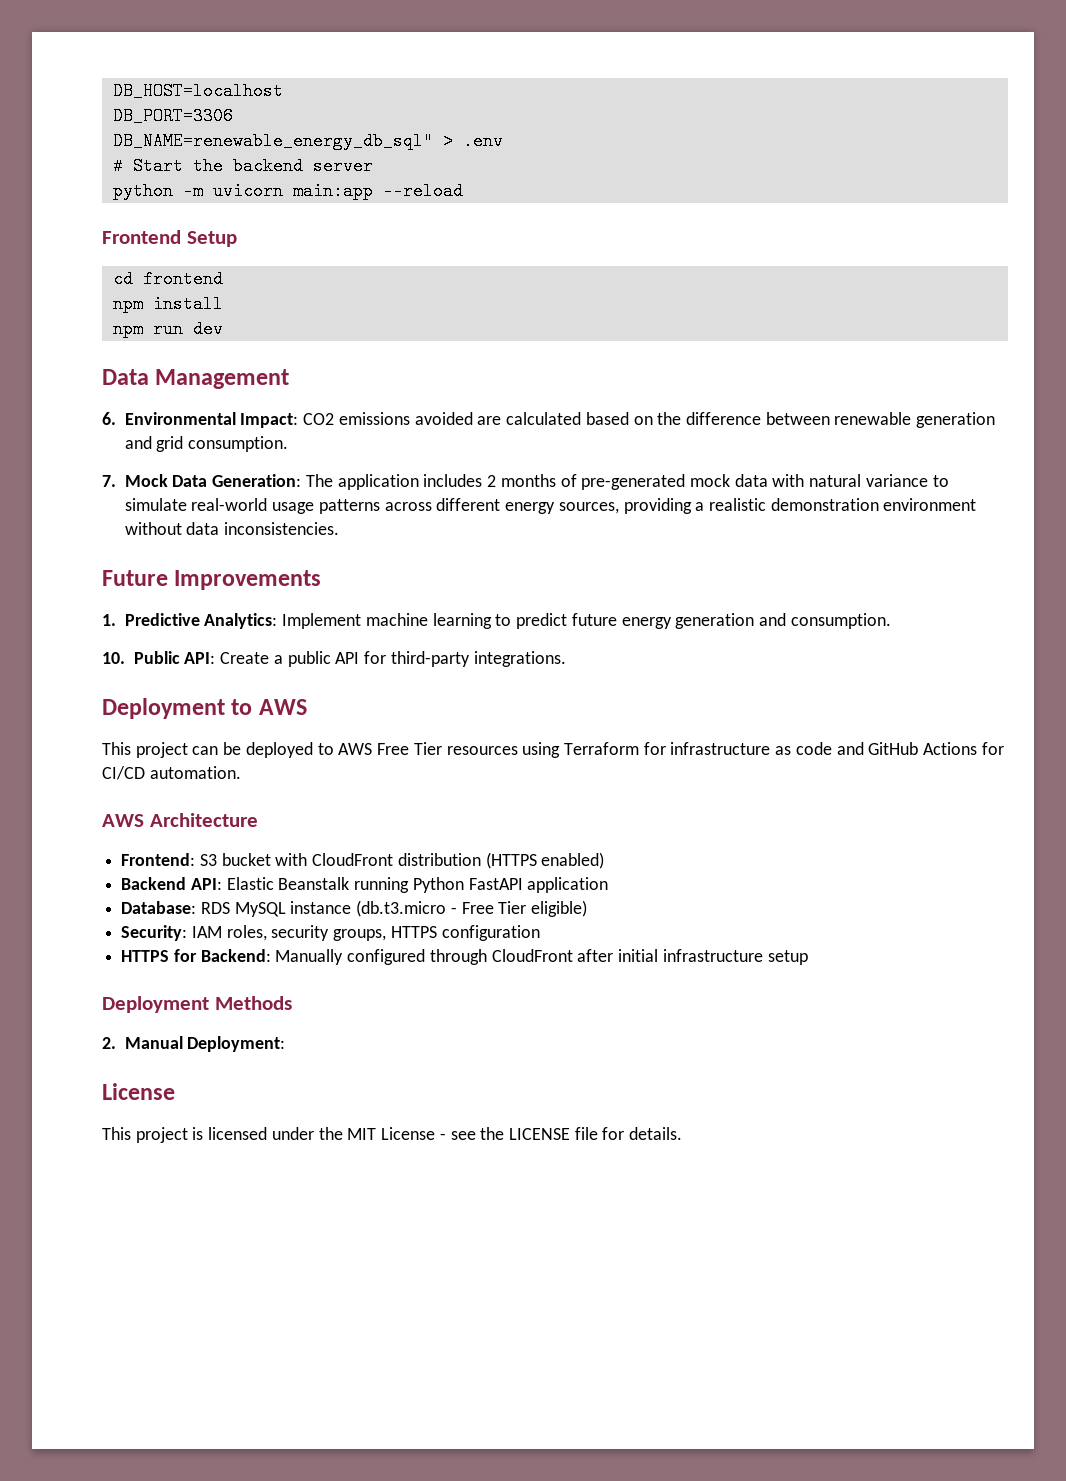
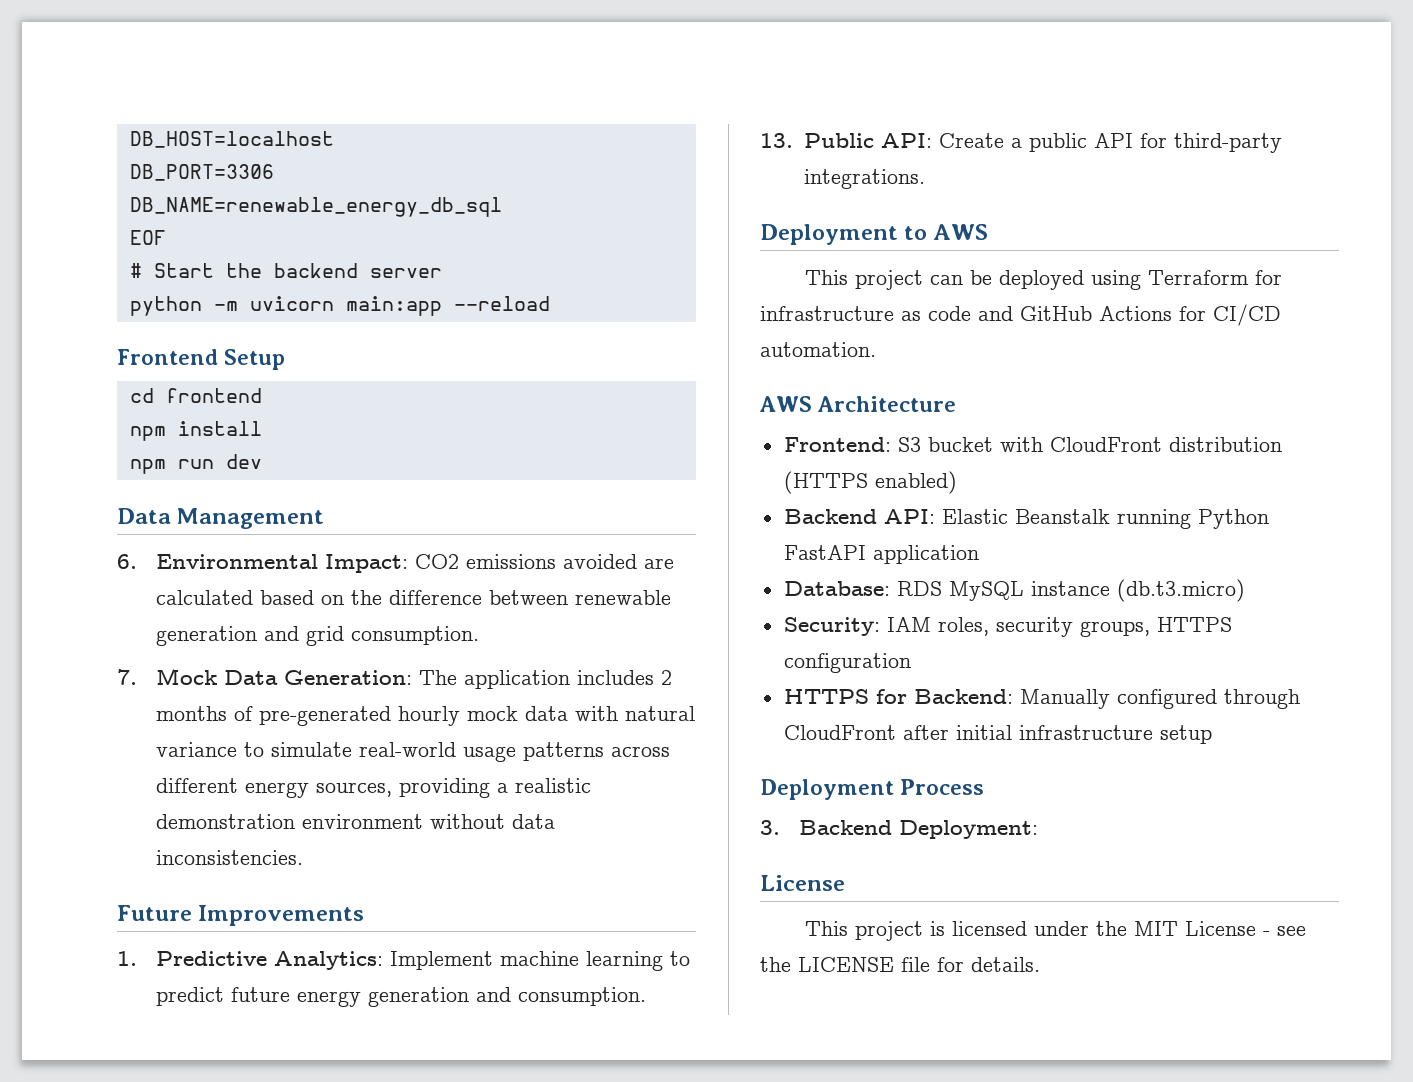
[112,132,503,150] DB_NAME=renewable_energy_db_sql" > .env -> [129,197,502,217] [129,230,166,245] DB_NAME=renewable_energy_db_sql // EOF
(686, 482) none -> [398,706,461,726] hourly
[102,652,125,664] 10. -> [760,133,793,148] 13.
[317,742,518,755] to AWS Free Tier resources -> (1085, 280) none
[356,900,588,917] (db.t3.micro - Free Tier eligible) -> [1116,579,1245,602] (db.t3.micro)
[214,996,292,1010] [102,1036,183,1049] Methods // 2. Manual -> [900,779,985,795] [760,820,893,835] Process // 3. Backend

